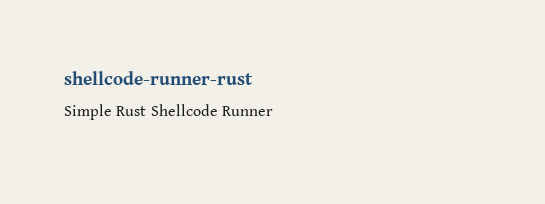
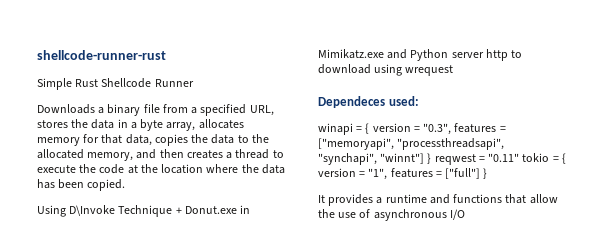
(273, 111) none -> [37,104,274,116] [37,119,244,131] [37,134,269,146] [37,149,284,161] [37,164,285,174] [37,179,126,191] [37,205,251,217] [318,49,523,61] [318,64,454,76] [318,96,419,108] [318,123,506,135] [318,138,505,150] [318,153,566,165] [318,168,488,180] [318,194,558,206] [318,209,465,221] // Downloads a binary file from a specified URL, stores the data in a byte array, allocates memory for that data, copies the data to the allocated memory, and then creates a thread to execute the code at the location where the data has been copied. // Using D\Invoke Technique + Donut.exe in Mimikatz.exe and Python server http to download using wrequest // Dependeces used: // winapi = { version = "0.3", features = ["memoryapi", "processthreadsapi", "synchapi", "winnt"] } reqwest = "0.11" tokio = { version = "1", features = ["full"] } // It provides a runtime and functions that allow the use of asynchronous I/O

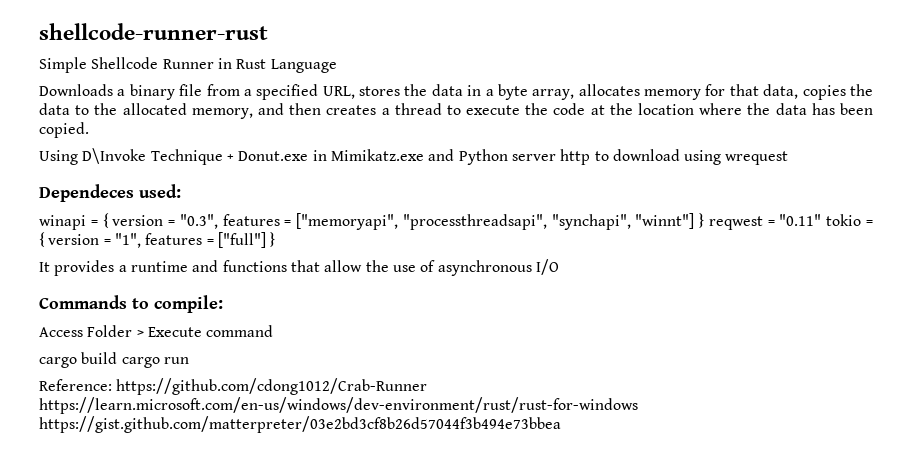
[75,79,99,87] Rust -> (87, 65) none
(194, 83) none -> [217,58,337,73] in Rust Language
(465, 214) none -> [39,295,223,313] [39,325,274,337] [39,352,189,368] [39,378,428,395] [39,397,638,414] [39,416,561,433] // Commands to compile: // Access Folder > Execute command // cargo build cargo run // Reference: https://github.com/cdong1012/Crab-Runner https://learn.microsoft.com/en-us/windows/dev-environment/rust/rust-for-windows https://gist.github.com/matterpreter/03e2bd3cf8b26d57044f3b494e73bbea

